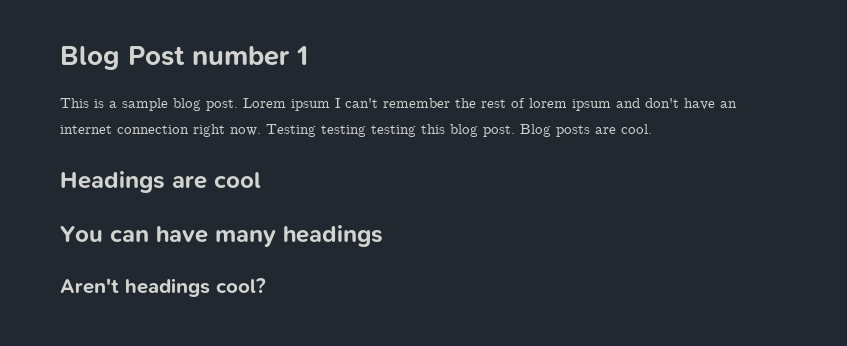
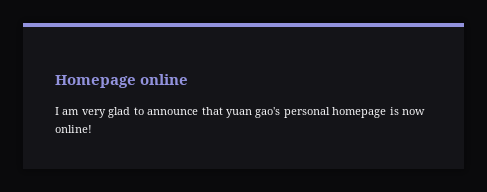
[60,46,308,70] [60,98,737,111] [60,124,652,137] [60,171,261,193] [60,225,383,247] [60,278,266,297] Blog Post number 1 // This is a sample blog post. Lorem ipsum I can't remember the rest of lorem ipsum and don't have an internet connection right now. Testing testing testing this blog post. Blog posts are cool. // Headings are cool // You can have many headings // Aren't headings cool? -> [55,74,189,88] [55,107,426,118] [55,125,92,133] Homepage online // I am very glad to announce that yuan gao's personal homepage is now online!

